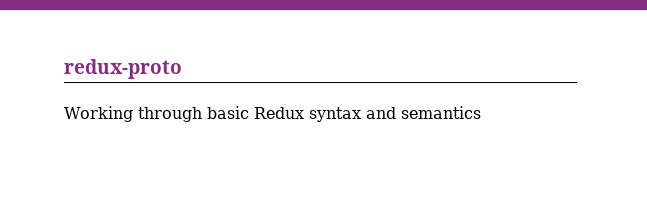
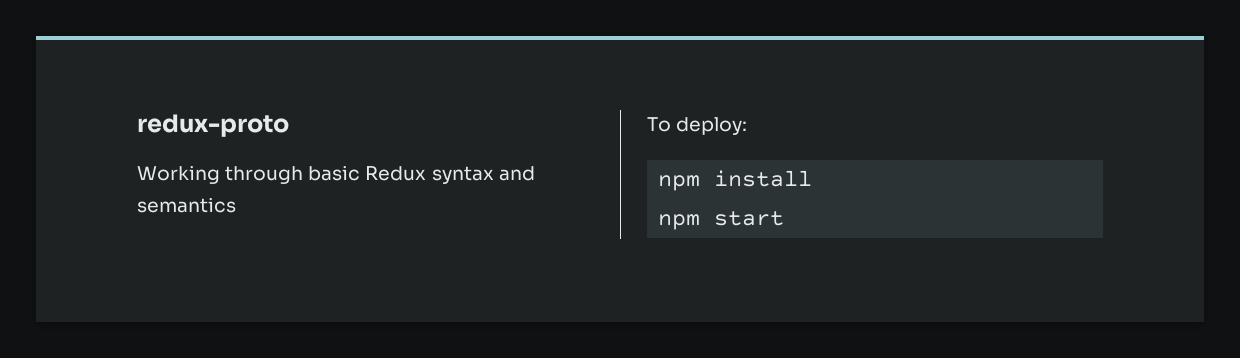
(481, 112) none -> [647,117,748,135] [658,170,813,191] [658,211,785,230] // To deploy: // npm install // npm start

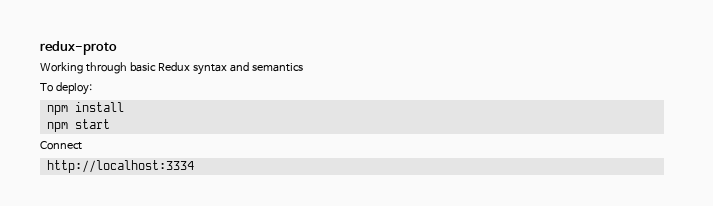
(785, 218) none -> [40,141,82,150] [46,160,194,173] // Connect // http://localhost:3334

